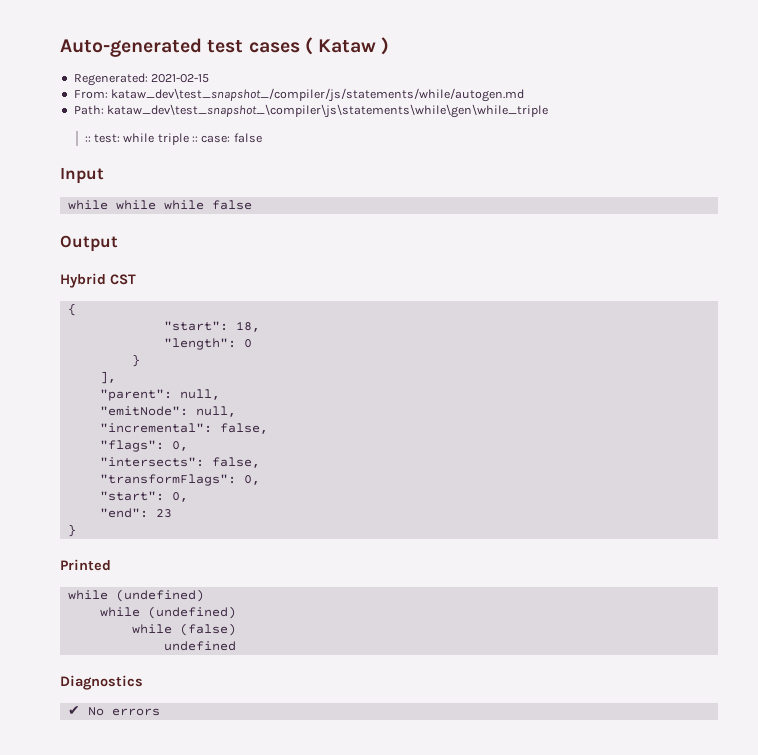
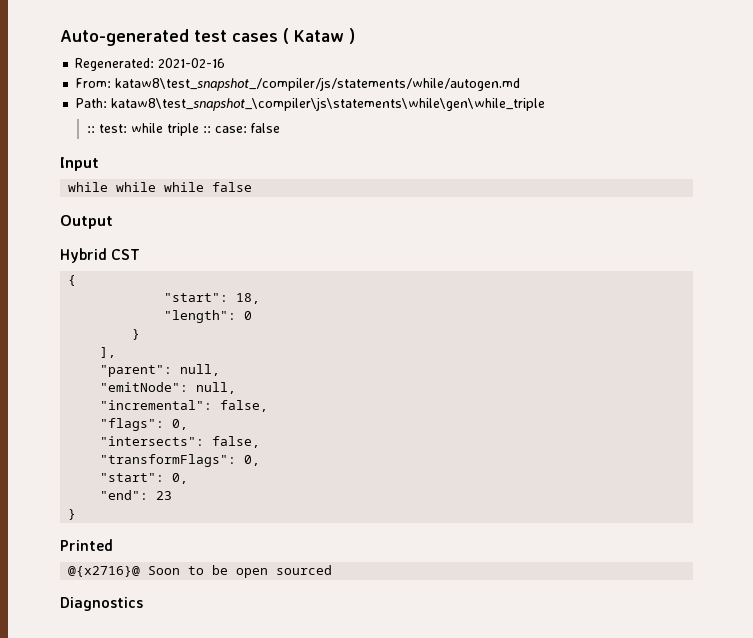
[151,74,210,83] 2021-02-15 -> [158,58,226,68] 2021-02-16
[111,88,525,102] kataw_dev\test_snapshot_/compiler/js/statements/while/autogen.md -> [115,77,521,91] kataw8\test_snapshot_/compiler/js/statements/while/autogen.md
[107,104,549,118] kataw_dev\test_snapshot_\compiler\js\statements\while\gen\while_triple -> [111,97,546,111] kataw8\test_snapshot_\compiler\js\statements\while\gen\while_triple
[67,589,204,602] [99,606,236,619] [131,623,236,636] [163,641,236,651] [60,675,143,690] [67,706,160,716] while (undefined) // while (undefined) // while (false) // undefined // Diagnostics // ✔ No errors -> [68,565,333,578] [60,597,143,611] @{x2716}@ Soon to be open sourced // Diagnostics

